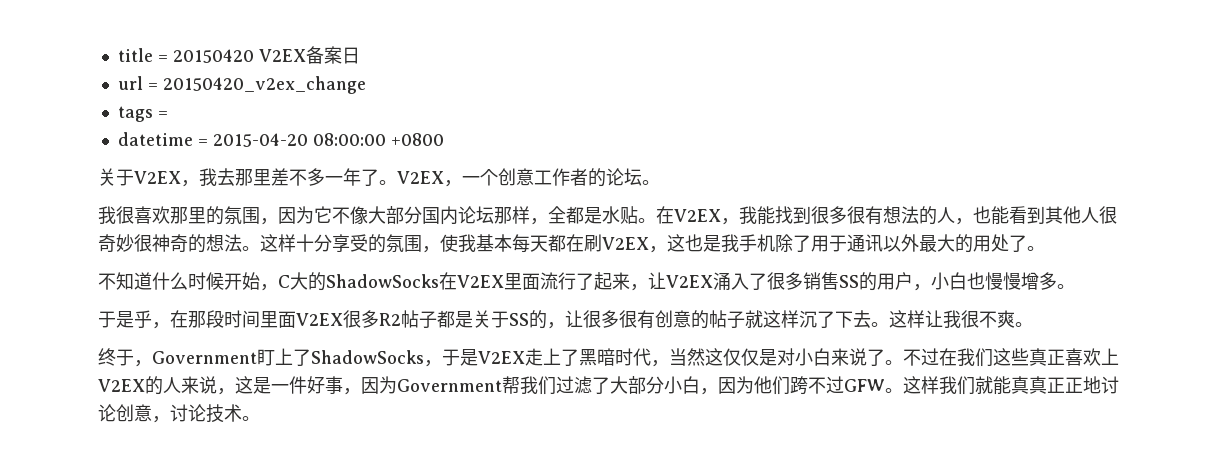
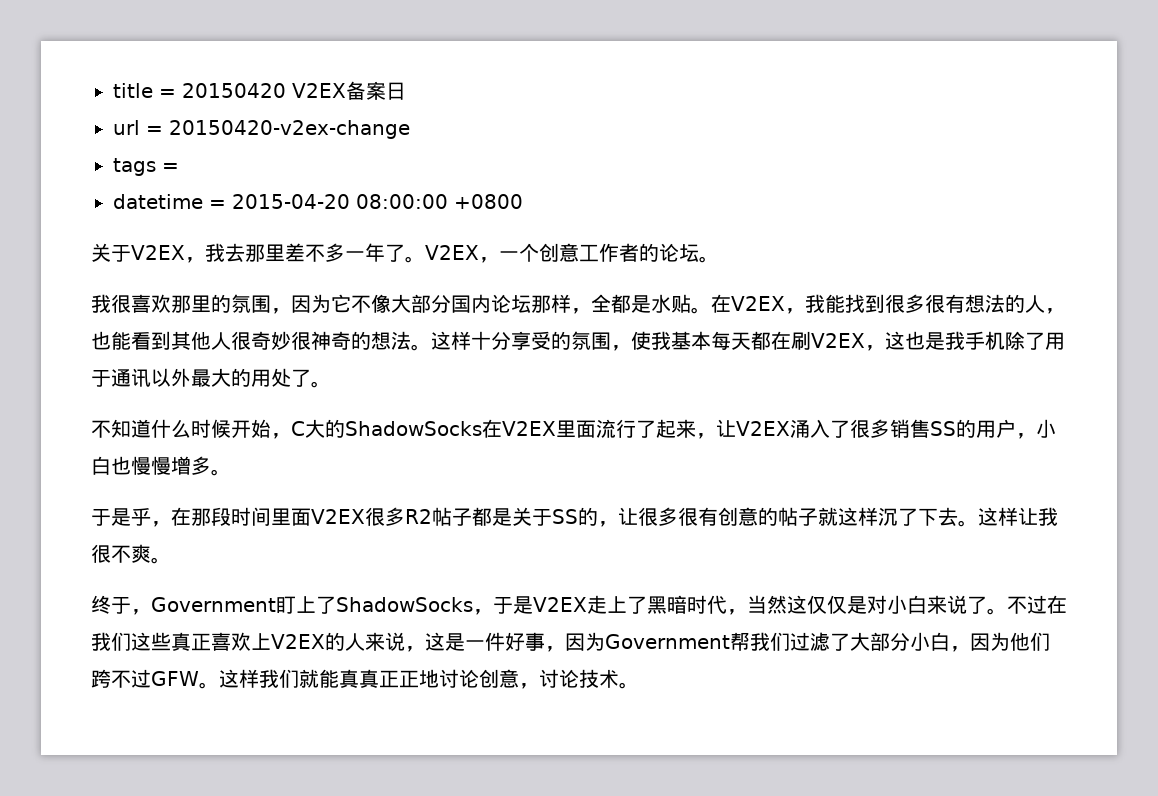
[162,76,366,94] 20150420_v2ex_change -> [169,120,410,139] 20150420-v2ex-change

